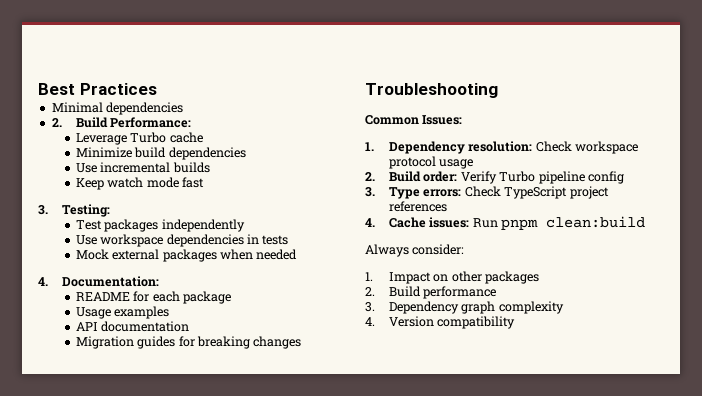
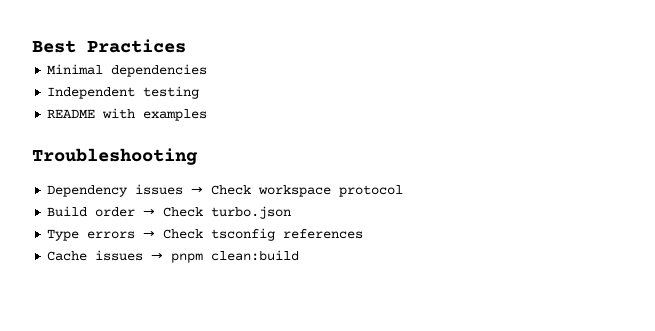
[51,117,192,128] [75,132,203,145] [75,147,246,160] [75,162,210,173] [75,177,204,190] [38,204,111,217] [75,219,245,232] [75,234,289,247] [75,249,298,262] [38,276,160,287] [75,291,231,304] [75,306,170,319] [75,321,190,332] [75,336,302,349] [365,83,498,98] [365,115,463,125] [365,141,639,154] [389,156,474,169] [365,171,624,184] [365,186,609,199] [389,201,448,212] [365,216,646,230] [365,244,465,257] [365,271,540,284] [365,286,497,299] [365,301,564,314] [365,316,516,329] 2. Build Performance: // Leverage Turbo cache // Minimize build dependencies // Use incremental builds // Keep watch mode fast // 3. Testing: // Test packages independently // Use workspace dependencies in tests // Mock external packages when needed // 4. Documentation: // README for each package // Usage examples // API documentation // Migration guides for breaking changes // Troubleshooting // Common Issues: // 1. Dependency resolution: Check workspace protocol usage // 2. Build order: Verify Turbo pipeline config // 3. Type errors: Check TypeScript project references // 4. Cache issues: Run pnpm clean:build // Always consider: // 1. Impact on other packages // 2. Build performance // 3. Dependency graph complexity // 4. Version compatibility -> [47,86,200,99] [47,108,208,121] [32,148,198,165] [47,184,404,197] [47,206,292,219] [47,228,364,241] [47,250,300,263] Independent testing // README with examples // Troubleshooting // Dependency issues → Check workspace protocol // Build order → Check turbo.json // Type errors → Check tsconfig references // Cache issues → pnpm clean:build

